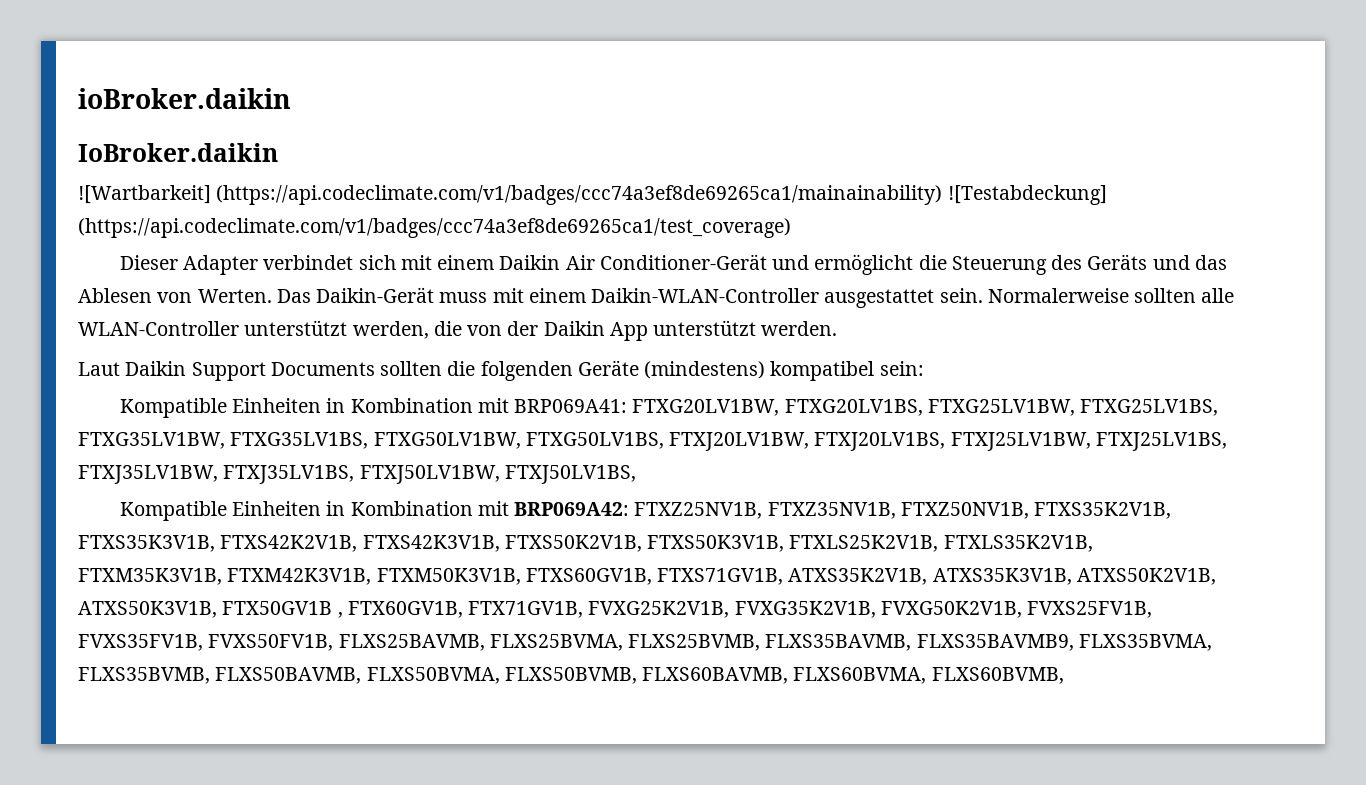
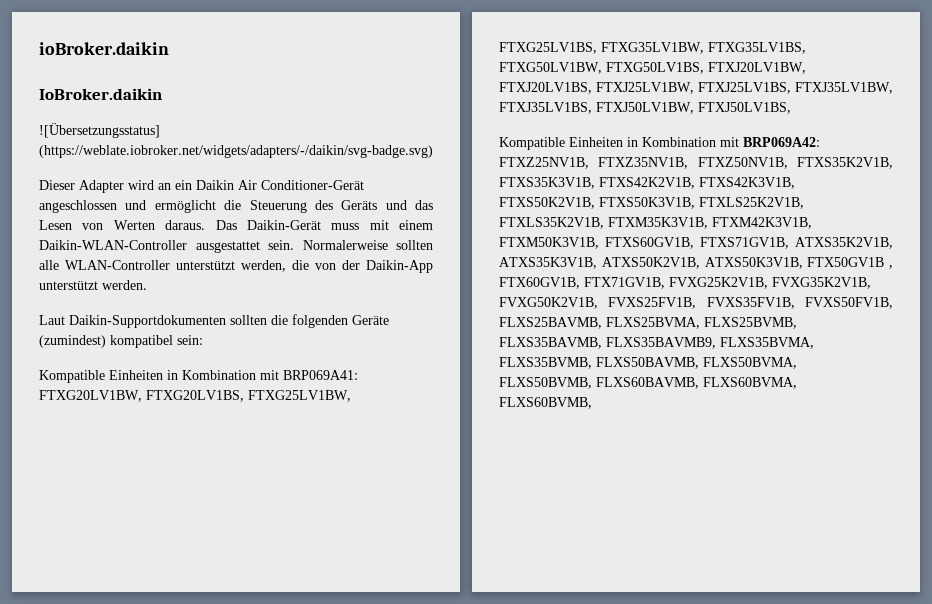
[78,185,1107,205] [78,218,791,238] [119,255,495,275] ![Wartbarkeit] (https://api.codeclimate.com/v1/badges/ccc74a3ef8de69265ca1/mainainability) ![Testabdeckung] (https://api.codeclimate.com/v1/badges/ccc74a3ef8de69265ca1/test_coverage) // Dieser Adapter verbindet sich mit einem -> [39,123,160,138] [39,145,433,158] [39,180,192,193] ![Übersetzungsstatus] (https://weblate.iobroker.net/widgets/adapters/-/daikin/svg-badge.svg) // Dieser Adapter wird an ein
(767, 262) none -> [39,200,117,213] angeschlossen
[78,288,272,303] Ablesen von Werten. -> [39,220,206,230] Lesen von Werten daraus.
[543,321,648,341] Daikin App -> [366,260,433,273] Daikin-App
[125,361,375,381] Daikin Support Documents -> [69,315,226,328] Daikin-Supportdokumenten
[644,361,766,379] (mindestens) -> [39,335,106,348] (zumindest)

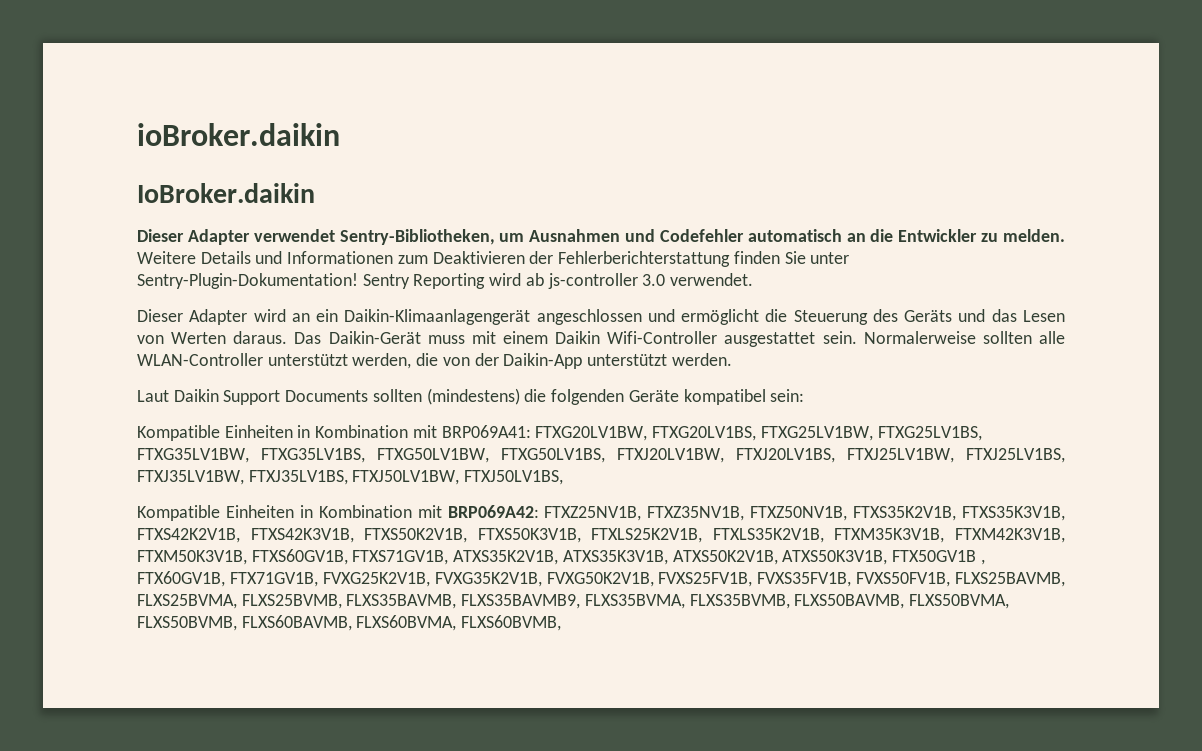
[39,123,160,138] [39,145,433,158] ![Übersetzungsstatus] (https://weblate.iobroker.net/widgets/adapters/-/daikin/svg-badge.svg) -> [137,229,1065,245] [137,251,850,267] [137,273,754,289] Dieser Adapter verwendet Sentry-Bibliotheken, um Ausnahmen und Codefehler automatisch an die Entwickler zu melden. Weitere Details und Informationen zum Deaktivieren der Fehlerberichterstattung finden Sie unter Sentry-Plugin-Dokumentation! Sentry Reporting wird ab js-controller 3.0 verwendet.
[196,180,364,190] Daikin Air Conditioner-Gerät -> [344,309,531,325] Daikin-Klimaanlagengerät
[39,240,187,250] Daikin-WLAN-Controller -> [555,331,718,344] Daikin Wifi-Controller
[69,315,267,328] Daikin-Supportdokumenten sollten -> [173,388,520,405] Daikin Support Documents sollten (mindestens)
[39,335,106,348] (zumindest) -> (679, 396) none

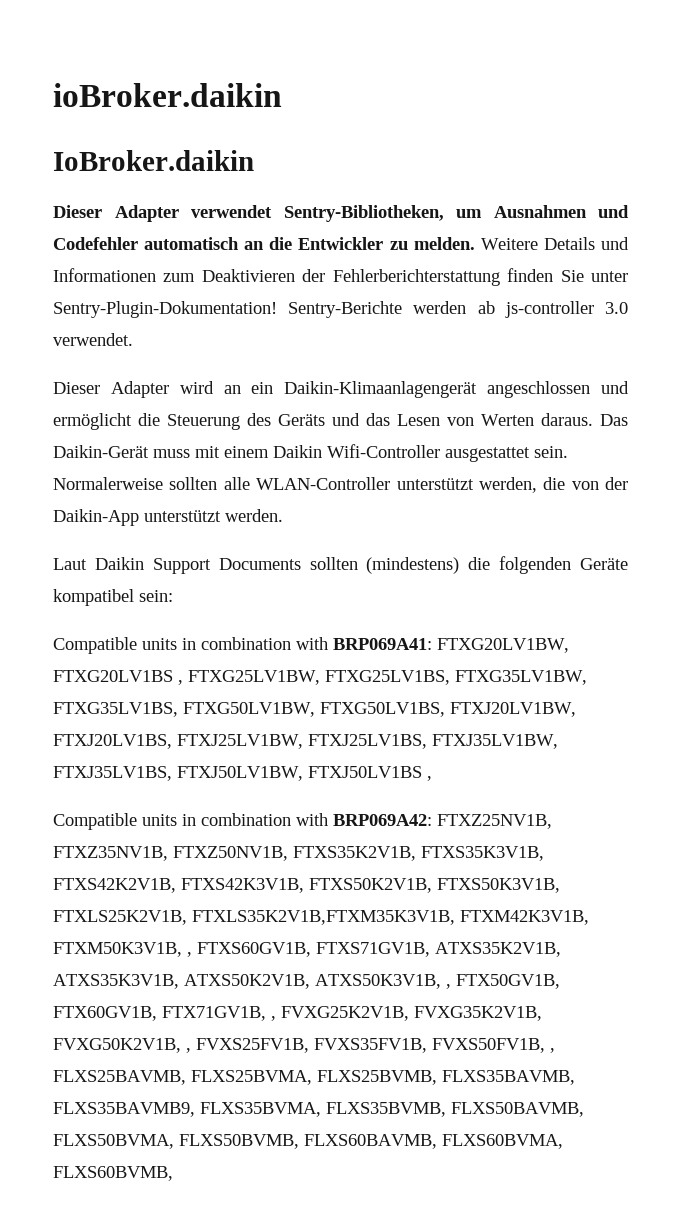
[362,273,522,289] Sentry Reporting wird -> [288,301,467,318] Sentry-Berichte werden
[137,425,757,441] Kompatible Einheiten in Kombination mit BRP069A41: FTXG20LV1BW, FTXG20LV1BS, -> [53,637,569,654] [53,670,183,685] Compatible units in combination with BRP069A41: FTXG20LV1BW, FTXG20LV1BS ,
[464,470,564,485] [137,505,442,521] FTXJ50LV1BS, // Kompatible Einheiten in Kombination mit -> [308,766,432,781] [53,813,328,830] FTXJ50LV1BS , // Compatible units in combination with
[712,528,945,543] FTXLS35K2V1B, FTXM35K3V1B, -> [192,910,455,925] FTXLS35K2V1B,FTXM35K3V1B,
(247, 557) none -> [187,952,192,957] ,
[892,550,985,565] FTX50GV1B , -> [446,974,560,989] , FTX50GV1B,
(318, 579) none -> [271,1016,276,1021] ,
(654, 579) none -> [186,1048,191,1053] ,
(951, 579) none -> [550,1048,555,1053] ,

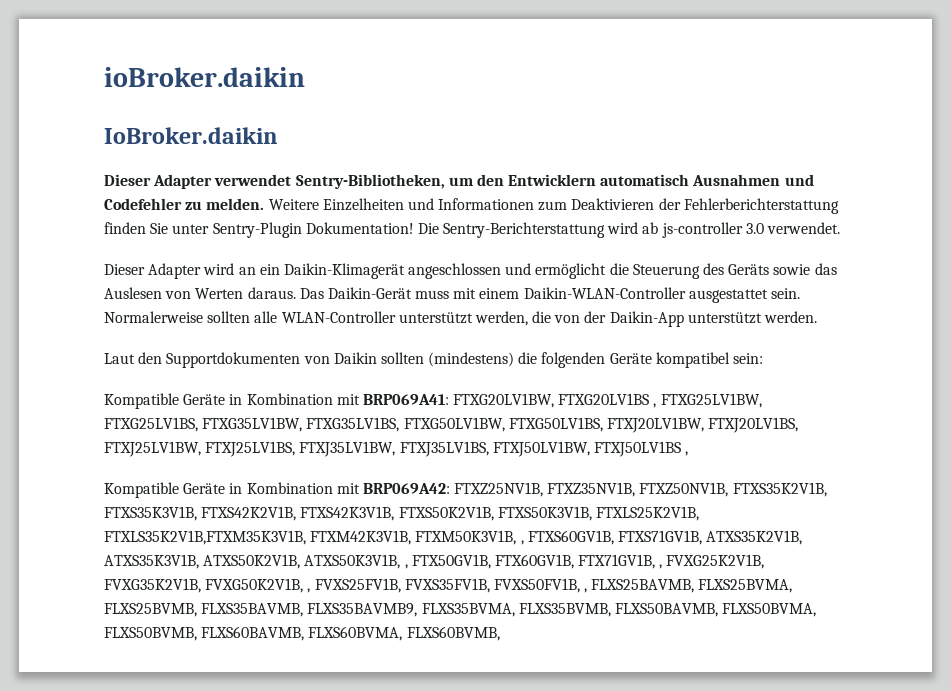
[493,205,629,218] [53,237,384,250] Ausnahmen und Codefehler automatisch an die Entwickler -> [476,174,814,186] [104,198,182,210] den Entwicklern automatisch Ausnahmen und Codefehler
[543,237,595,250] Details -> [322,198,404,211] Einzelheiten
[53,301,467,318] Sentry-Plugin-Dokumentation! Sentry-Berichte werden -> [212,222,639,238] Sentry-Plugin Dokumentation! Die Sentry-Berichterstattung wird
[284,381,478,398] Daikin-Klimaanlagengerät -> [283,263,405,279] Daikin-Klimagerät
[332,413,440,426] und das Lesen -> [773,263,837,275] [104,287,162,299] sowie das Auslesen
[273,444,440,458] Daikin Wifi-Controller -> [523,287,686,299] Daikin-WLAN-Controller
[94,557,301,574] Daikin Support Documents -> [138,352,377,368] den Supportdokumenten von Daikin
[53,637,328,654] Compatible units in combination with -> [104,393,360,409] Kompatible Geräte in Kombination mit
[53,813,328,830] Compatible units in combination with -> [104,482,360,498] Kompatible Geräte in Kombination mit

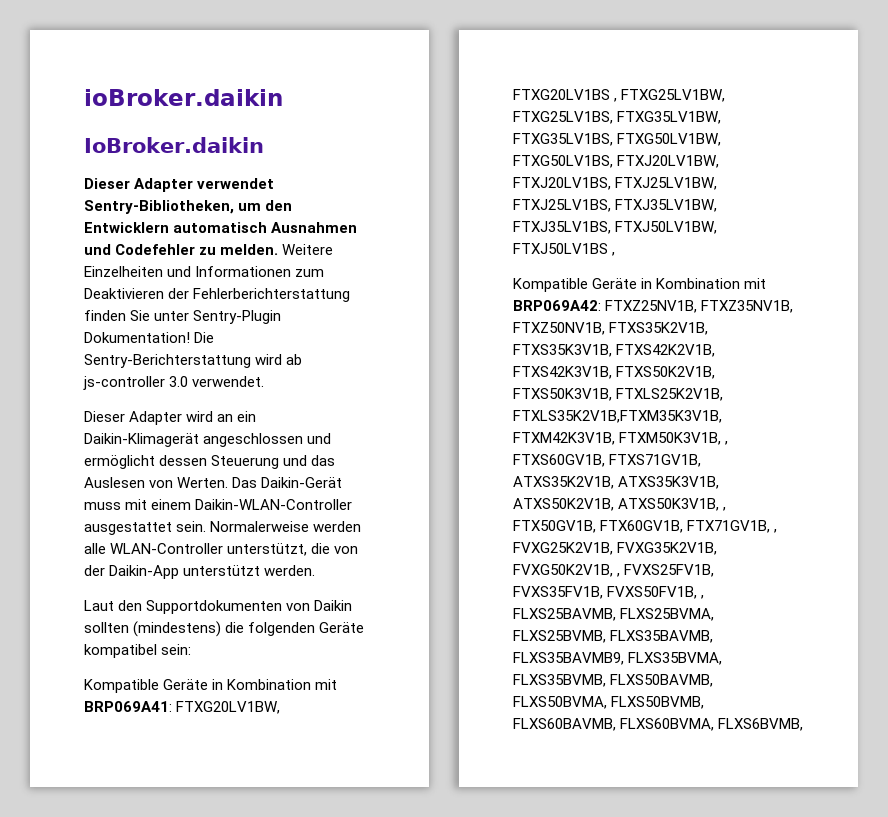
[609,263,811,279] die Steuerung des Geräts sowie -> [159,455,308,469] dessen Steuerung und
[195,287,296,299] Werten daraus. -> [177,477,229,488] Werten.
[207,311,251,323] sollten -> [313,521,362,532] werden
[398,311,528,326] unterstützt werden, -> [227,543,308,556] unterstützt,
[406,626,500,641] FLXS60BVMB, -> [718,718,804,731] FLXS6BVMB,

